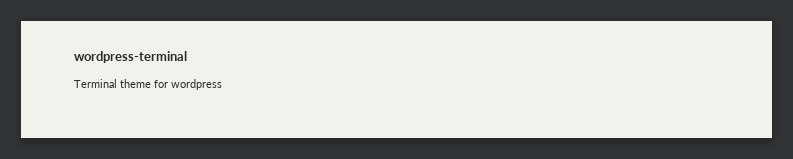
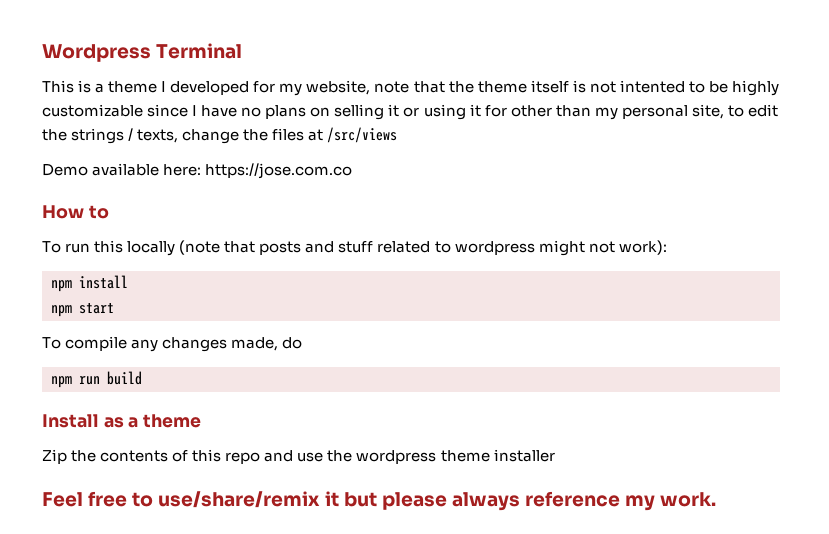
[74,51,187,63] [74,79,222,90] wordpress-terminal // Terminal theme for wordpress -> [42,43,243,62] [42,80,779,96] [42,104,778,120] [42,127,398,144] [42,163,353,179] [42,205,109,219] [42,240,667,256] [51,275,128,292] [51,303,114,317] [42,336,303,352] [51,371,142,388] [42,414,202,428] [42,449,555,464] [42,491,717,511] Wordpress Terminal // This is a theme I developed for my website, note that the theme itself is not intented to be highly customizable since I have no plans on selling it or using it for other than my personal site, to edit the strings / texts, change the files at /src/views // Demo available here: https://jose.com.co // How to // To run this locally (note that posts and stuff related to wordpress might not work): // npm install // npm start // To compile any changes made, do // npm run build // Install as a theme // Zip the contents of this repo and use the wordpress theme installer // Feel free to use/share/remix it but please always reference my work.

